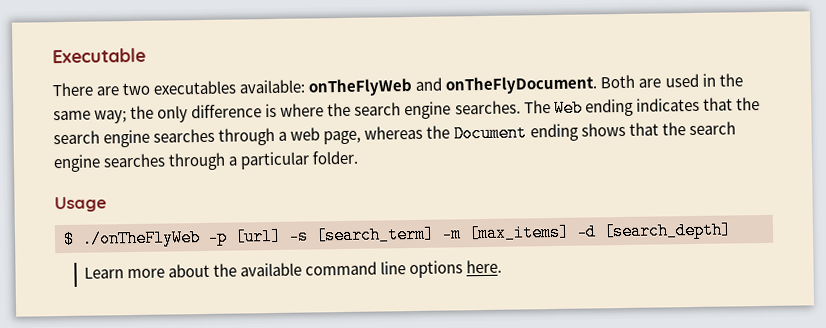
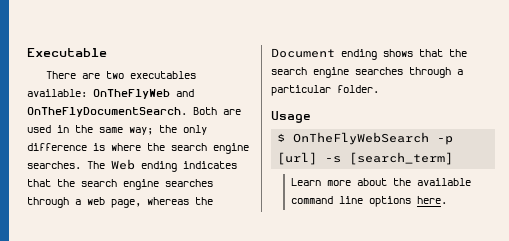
[308,75,598,97] onTheFlyWeb and onTheFlyDocument. -> [93,89,194,99] [27,107,187,117] OnTheFlyWeb and OnTheFlyDocumentSearch.
[81,229,201,248] ./onTheFlyWeb -> [293,132,430,145] OnTheFlyWebSearch
[441,221,732,243] -m [max_items] -d [search_depth] -> (454, 158) none

